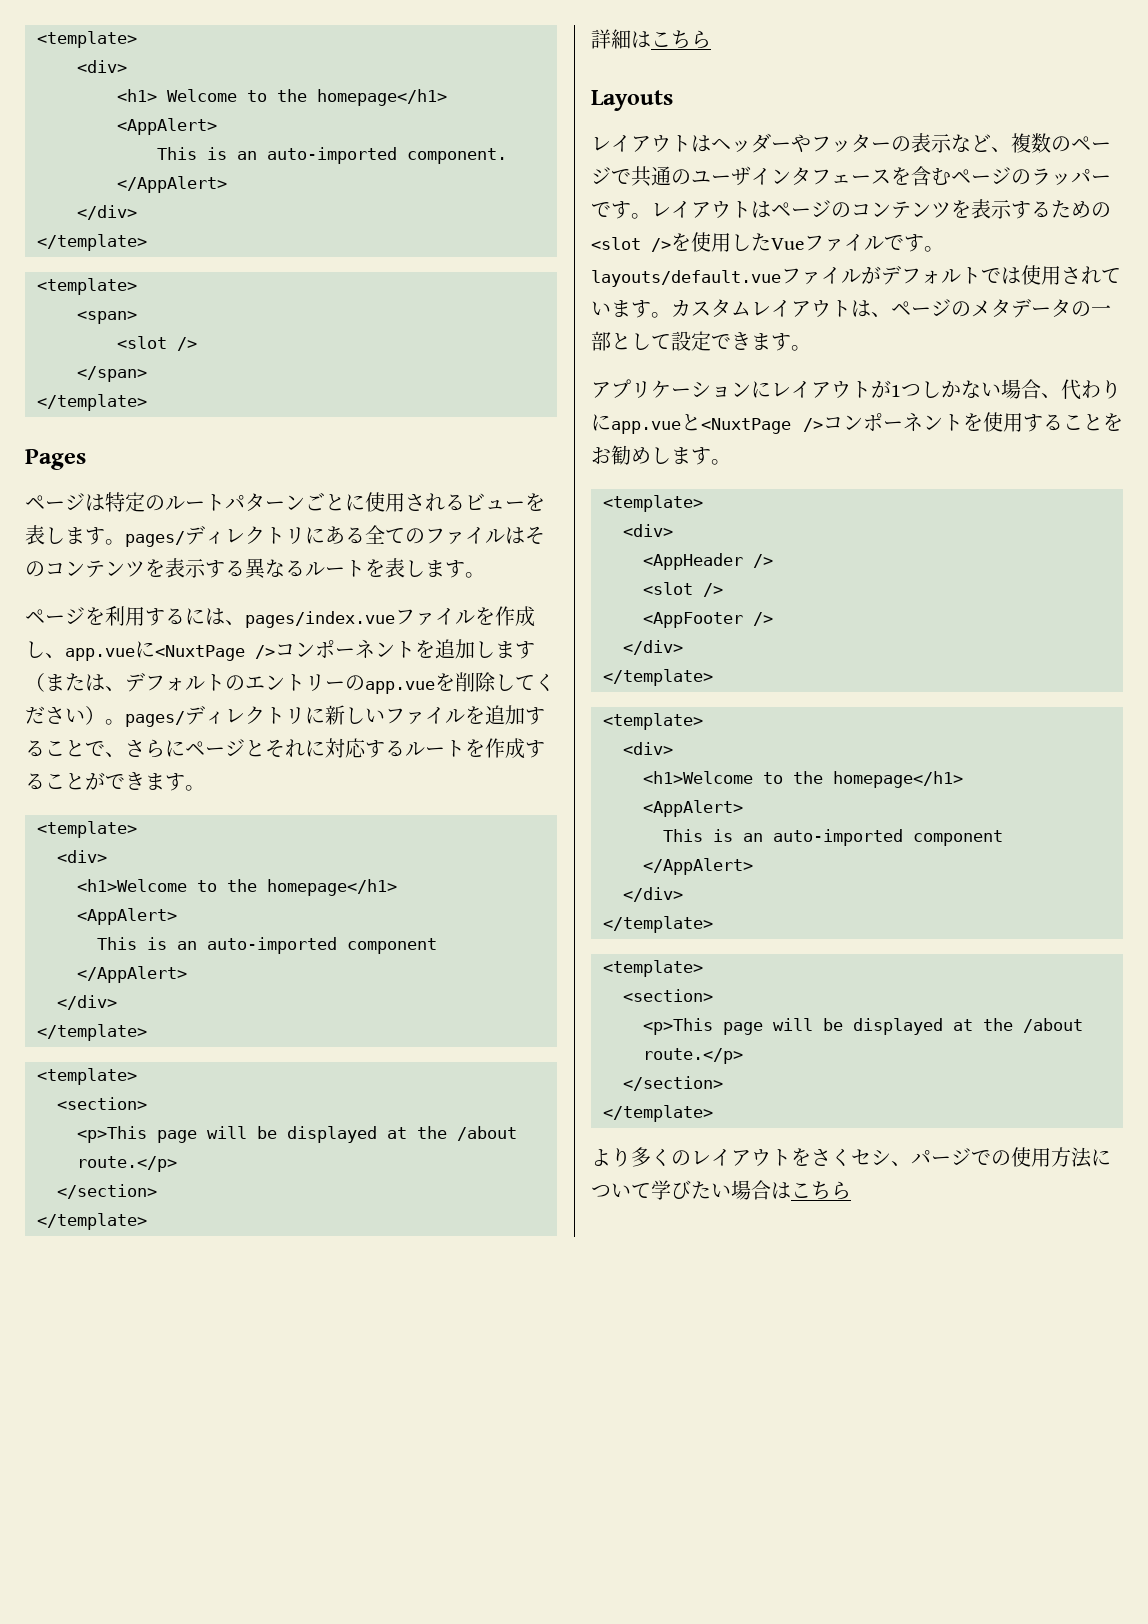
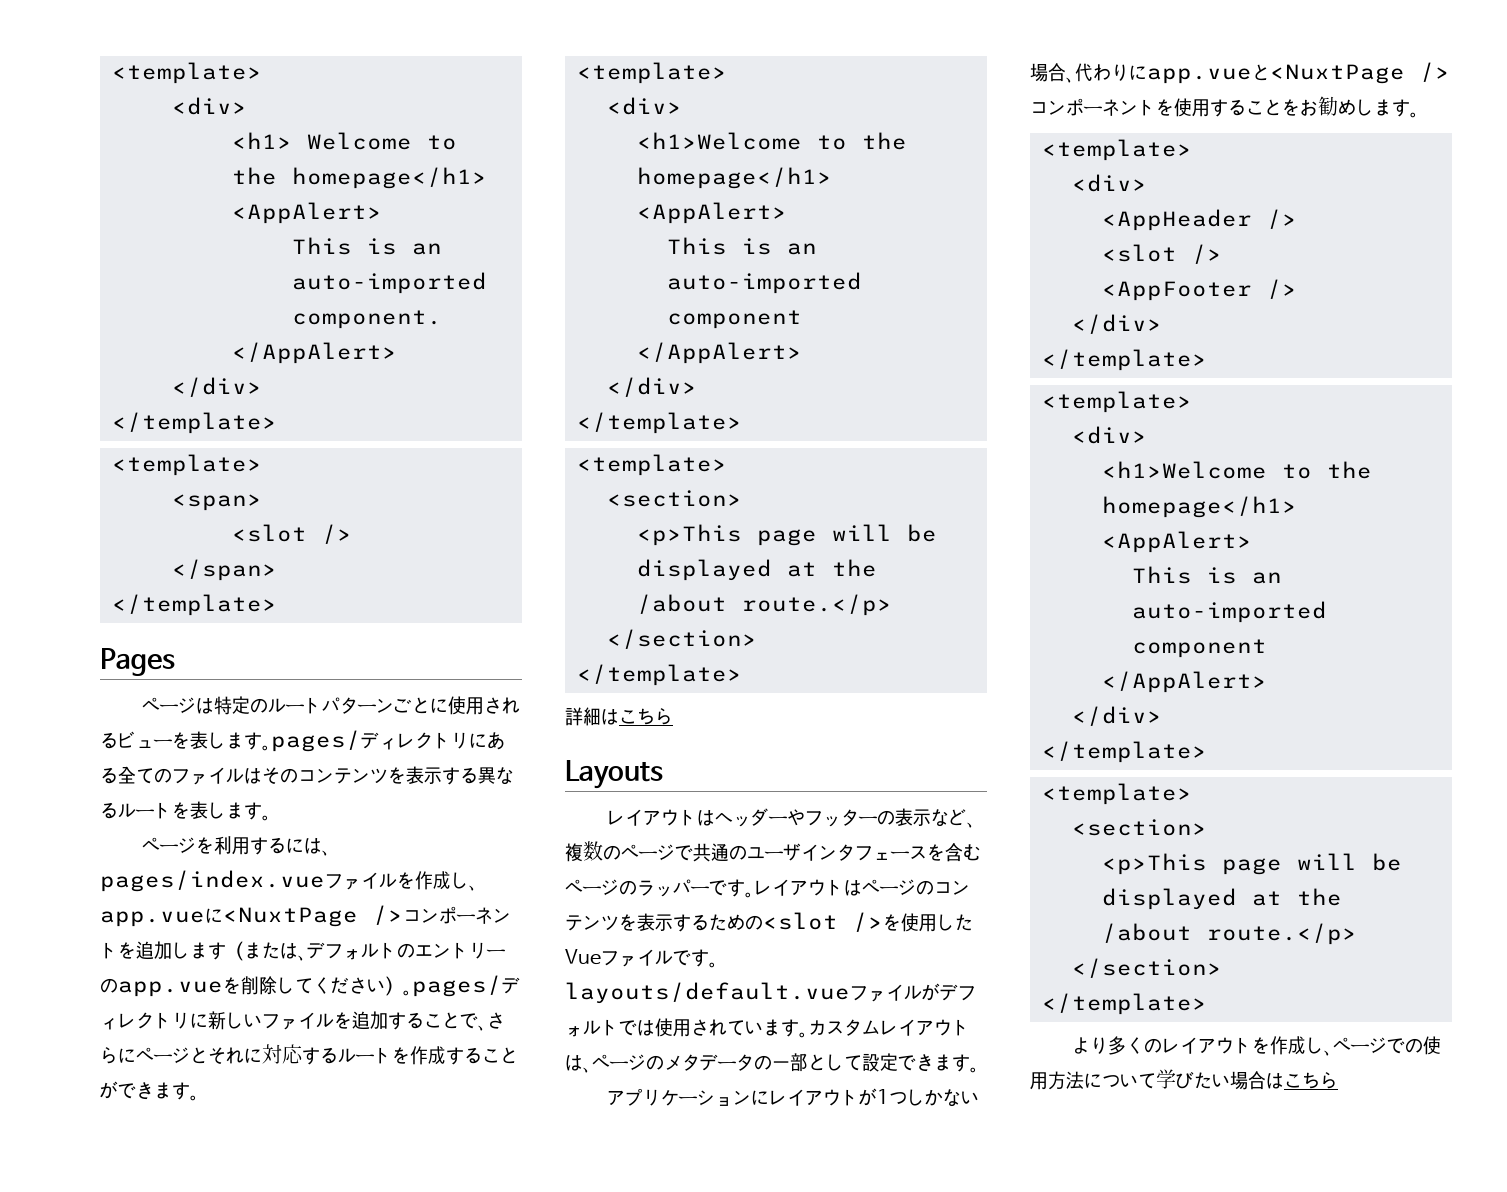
[811,1148,931,1166] さくセシ、パ -> [1269,1036,1351,1056] 作成し、ペ

